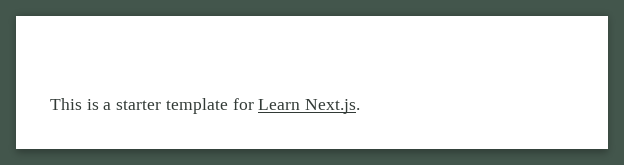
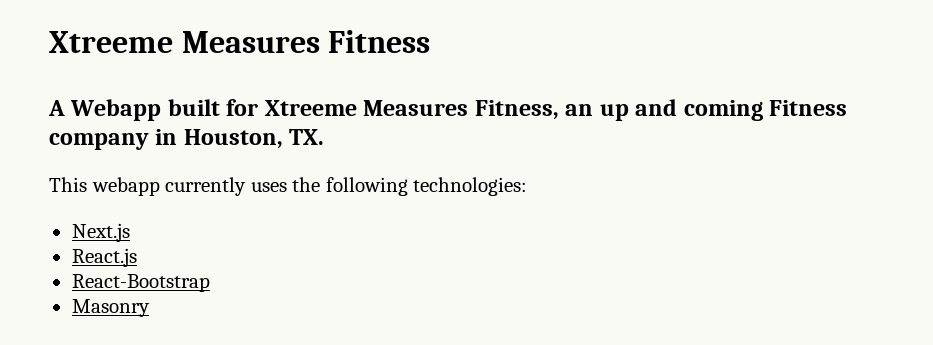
[50,98,361,114] This is a starter template for Learn Next.js. -> [49,30,431,53] [48,99,848,121] [49,129,325,150] [49,177,528,196] [71,223,130,242] [71,248,137,267] [71,274,210,292] [71,299,150,317] Xtreeme Measures Fitness // A Webapp built for Xtreeme Measures Fitness, an up and coming Fitness company in Houston, TX. // This webapp currently uses the following technologies: // Next.js // React.js // React-Bootstrap // Masonry

